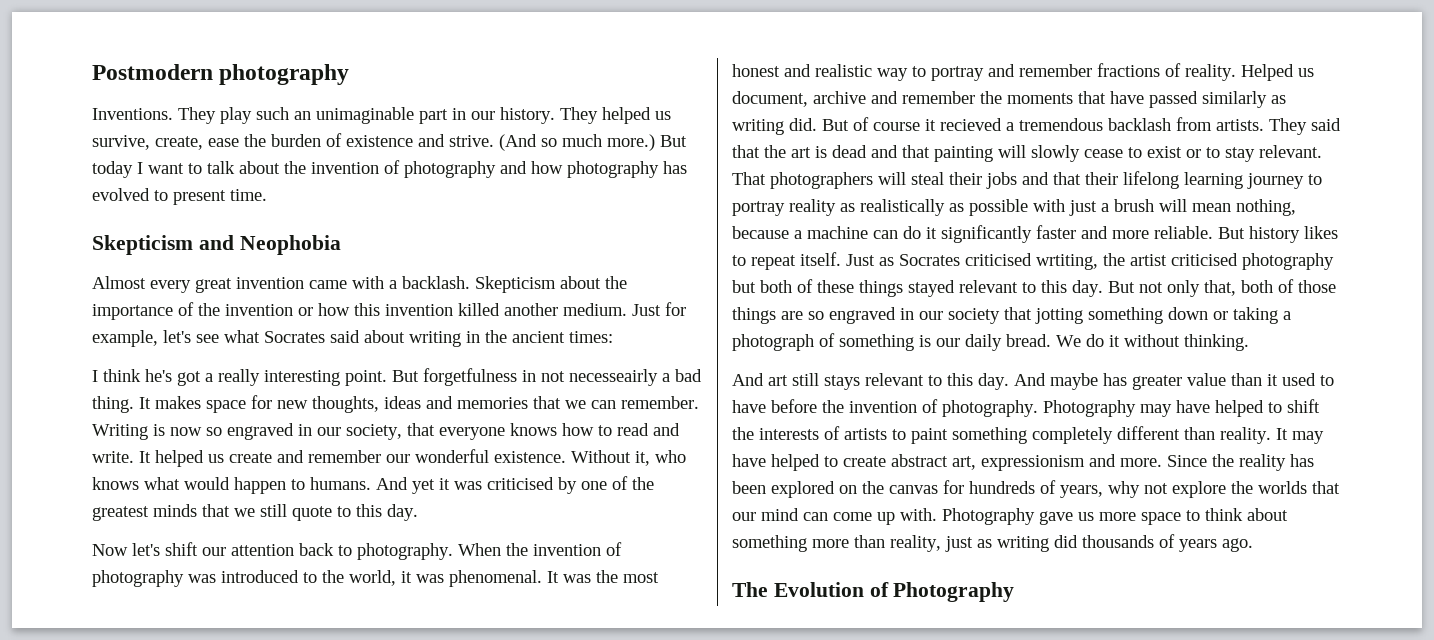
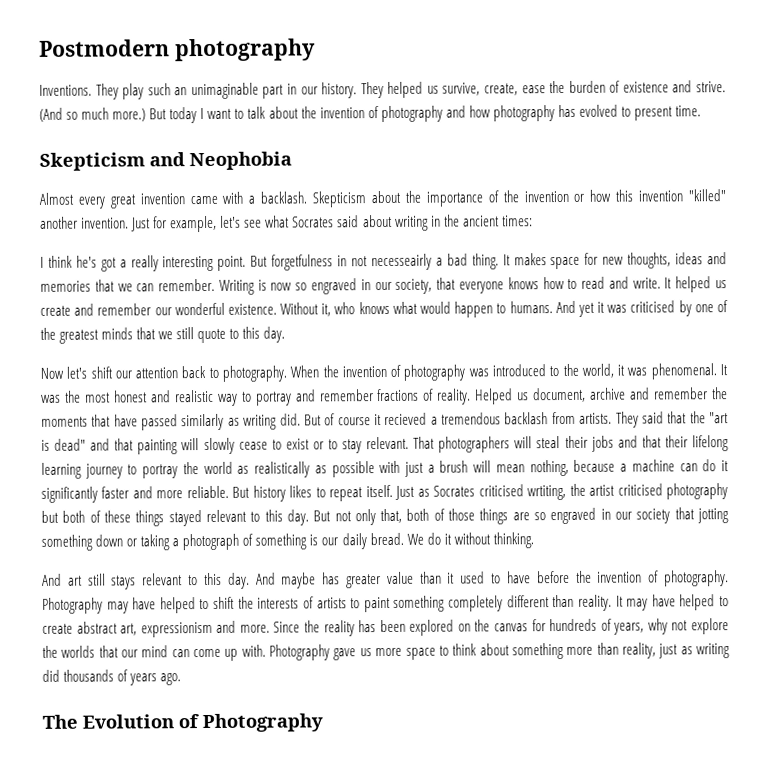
[458,303,627,316] killed another medium. -> [688,189,727,202] [40,216,130,229] "killed" another invention.
[791,145,867,158] art is dead -> [709,412,730,424] [41,438,87,451] "art is dead"
[789,199,836,216] reality -> [182,461,233,475] the world

